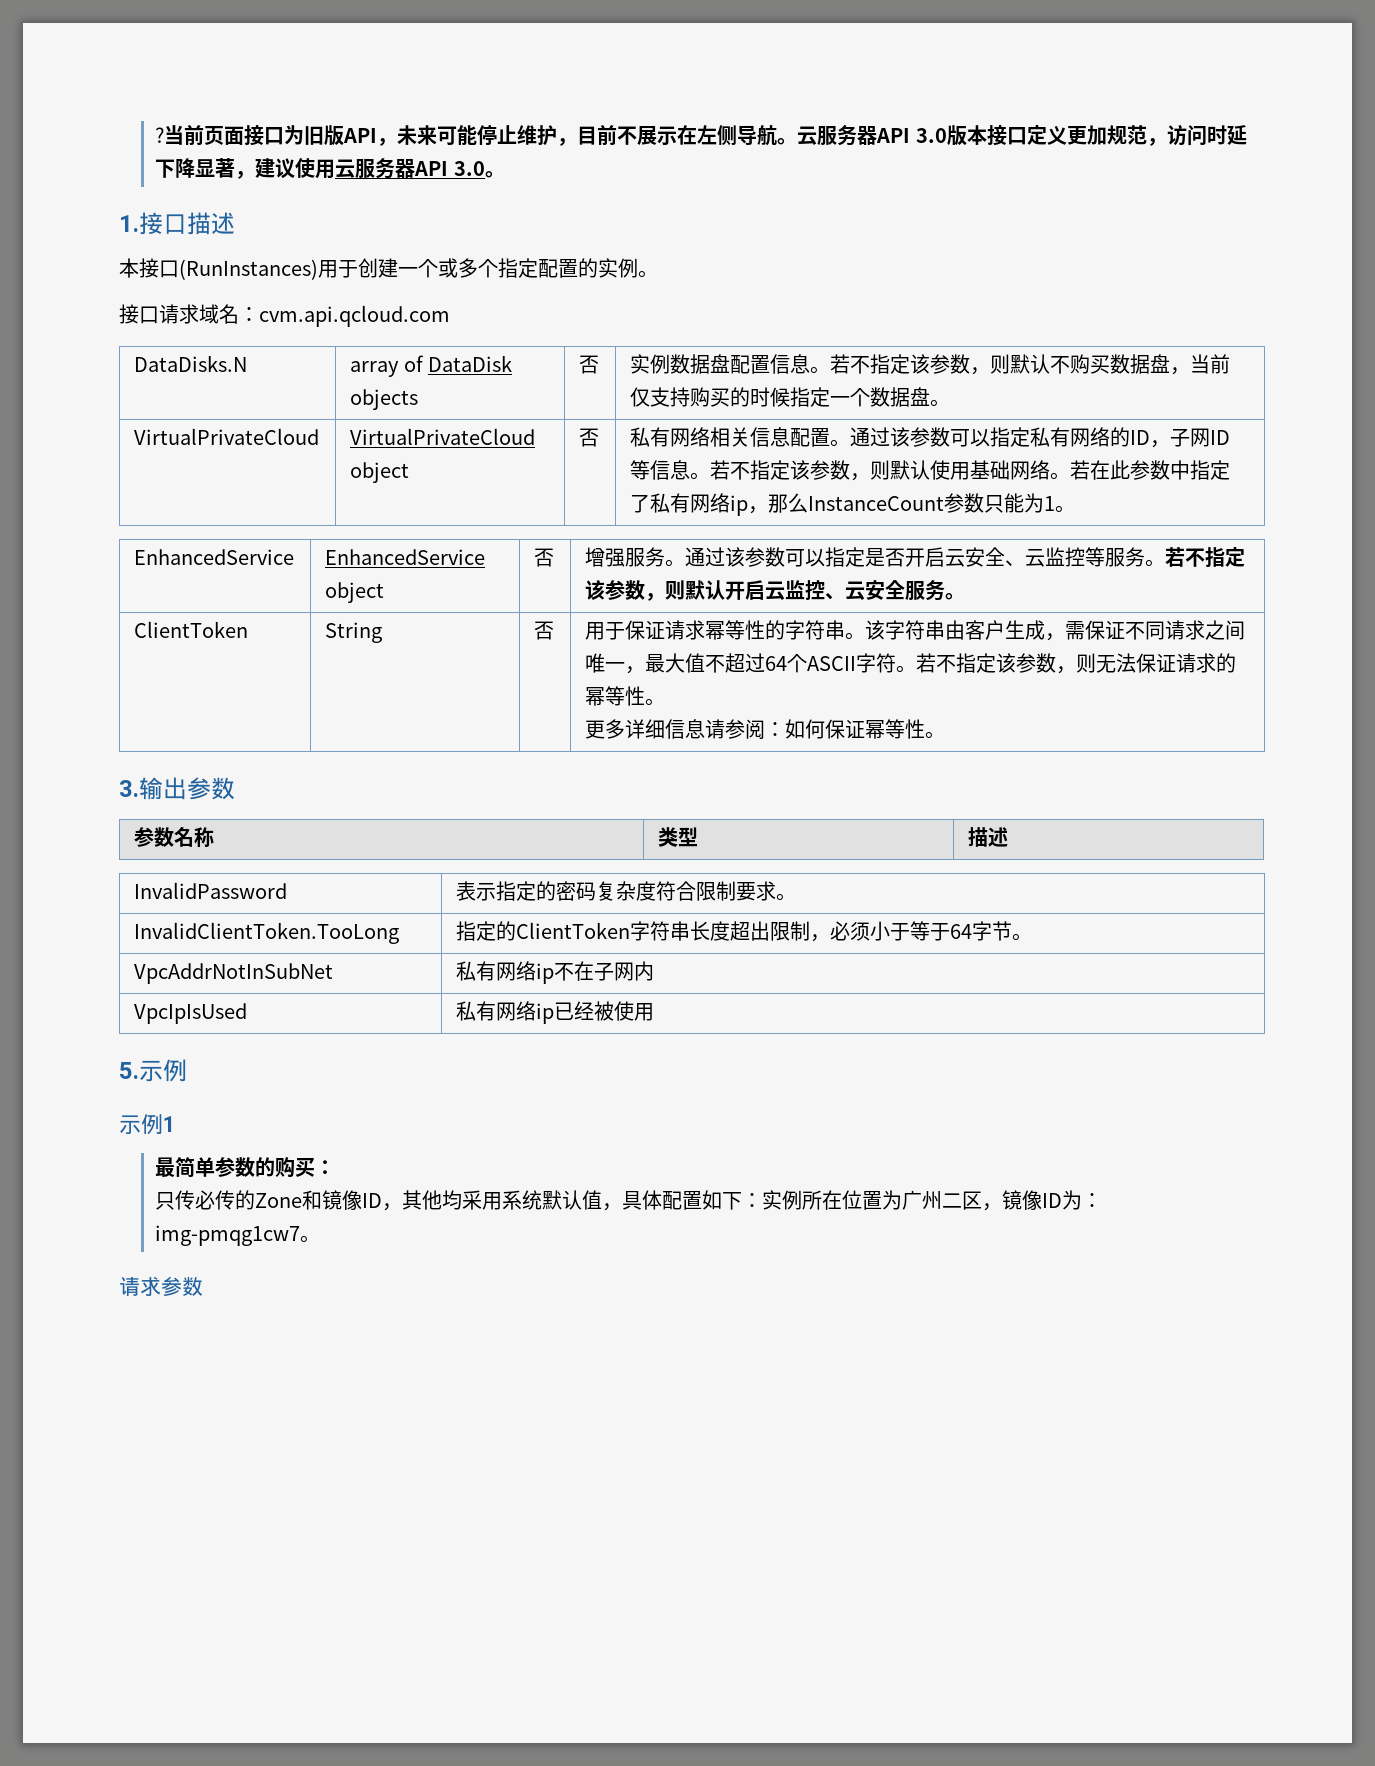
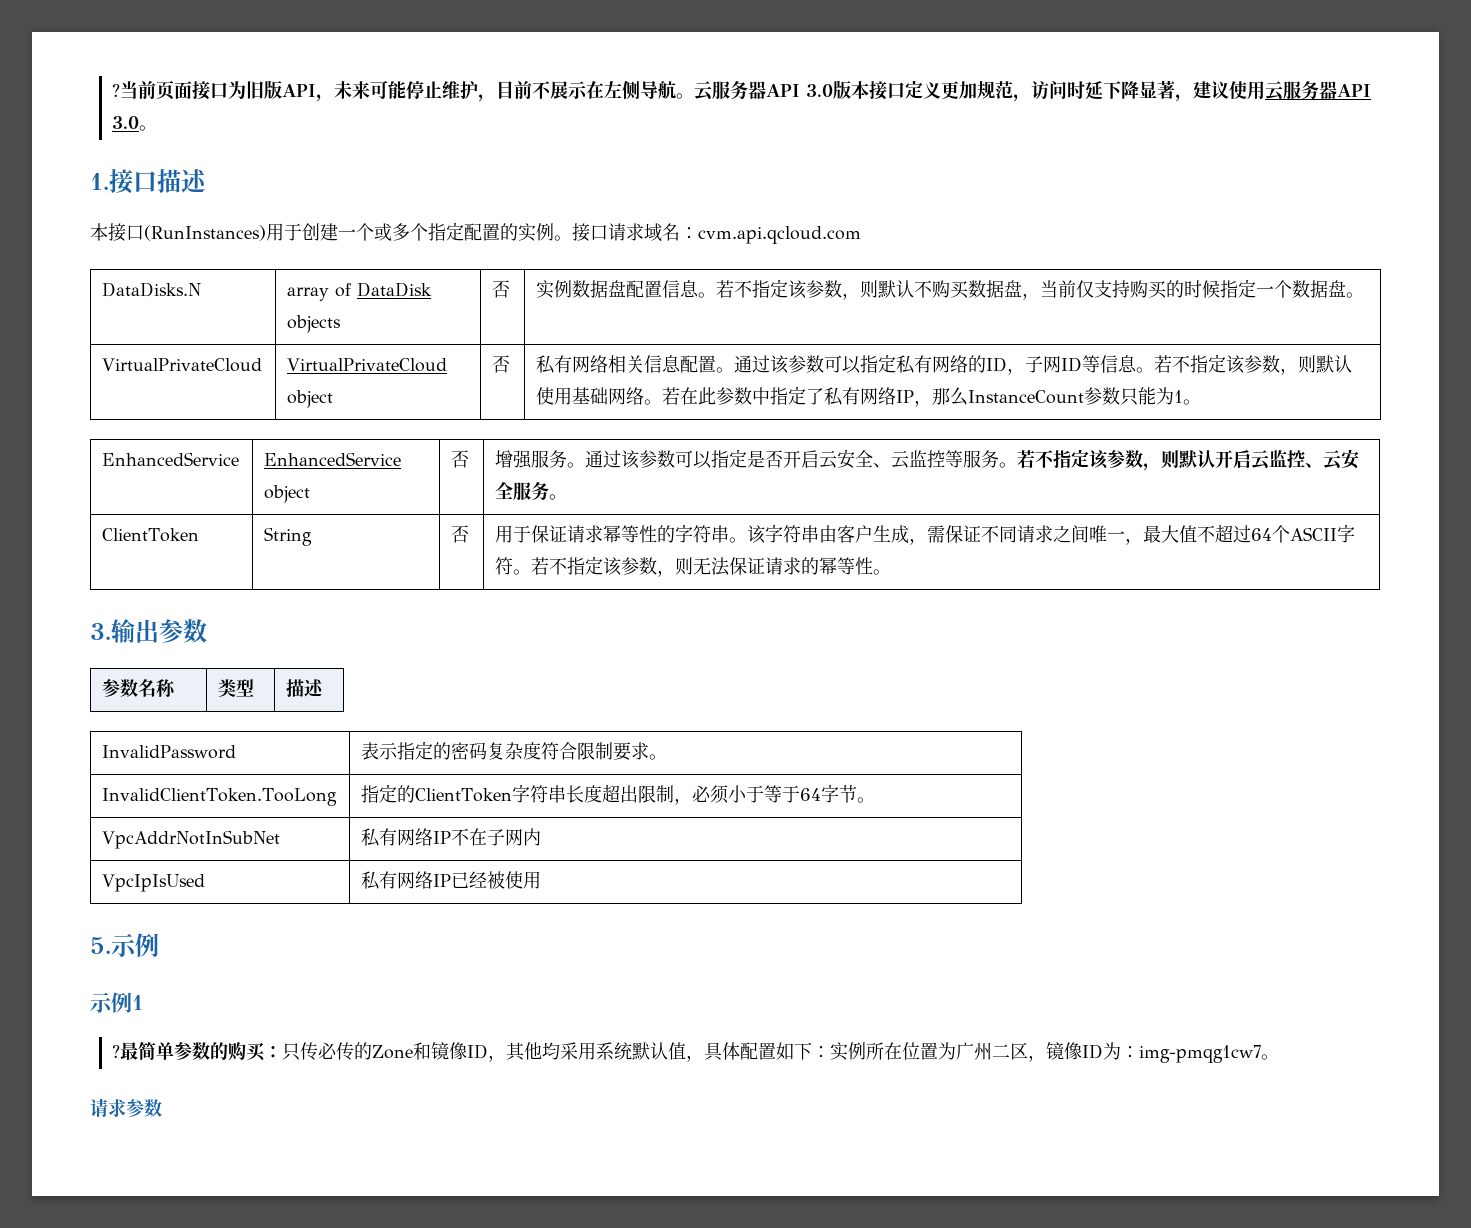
(658, 274) // -> (572, 238) none
[730,495,749,516] ip -> [896,390,915,403] IP
[585,719,946,739] // 更多详细信息请参阅：如何保证幂等性。 -> (892, 572) none
[536,963,555,984] ip -> [433,831,452,844] IP
[536,1003,555,1024] ip -> [433,874,452,887] IP
(176, 1124) none -> [111,1045,120,1058] ?
(336, 1167) // -> (282, 1052) none

